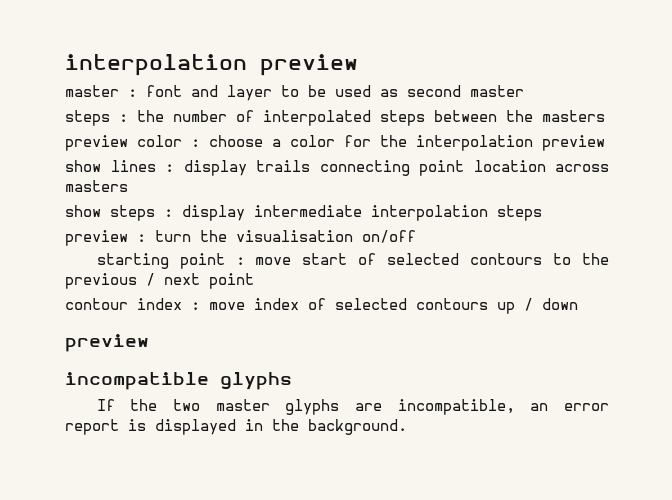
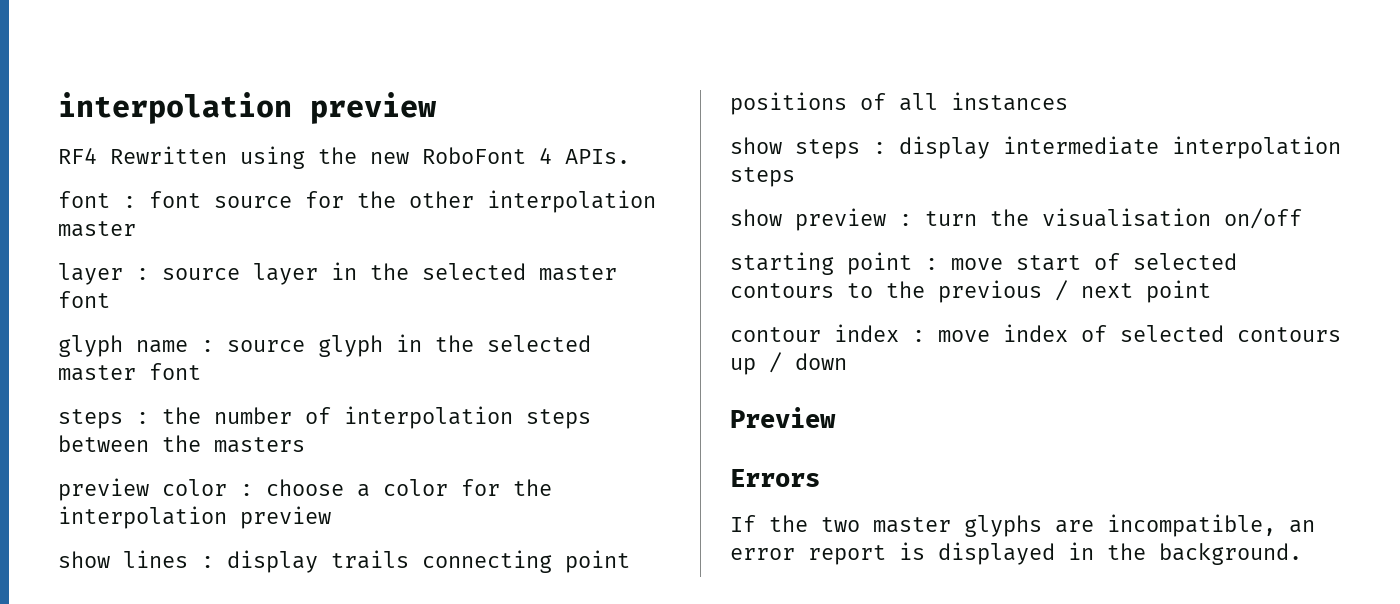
[65,54,358,76] [65,85,524,101] interpolation preview // master : font and layer to be used as second master -> [58,92,437,124] [58,146,630,169] [58,190,656,213] [58,221,136,237] [58,262,617,285] [58,291,110,308] [58,334,591,357] [58,363,201,381] interpolation preview // RF4 Rewritten using the new RoboFont 4 APIs. // font : font source for the other interpolation master // layer : source layer in the selected master font // glyph name : source glyph in the selected master font
[263,110,371,126] interpolated -> [344,406,513,429] interpolation
[473,160,609,172] [65,180,128,192] location across masters -> [730,92,1068,115] positions of all instances
(542, 213) none -> [730,209,782,226] show
[65,334,149,352] [65,372,292,390] preview // incompatible glyphs -> [730,407,836,428] [730,469,820,487] Preview // Errors

